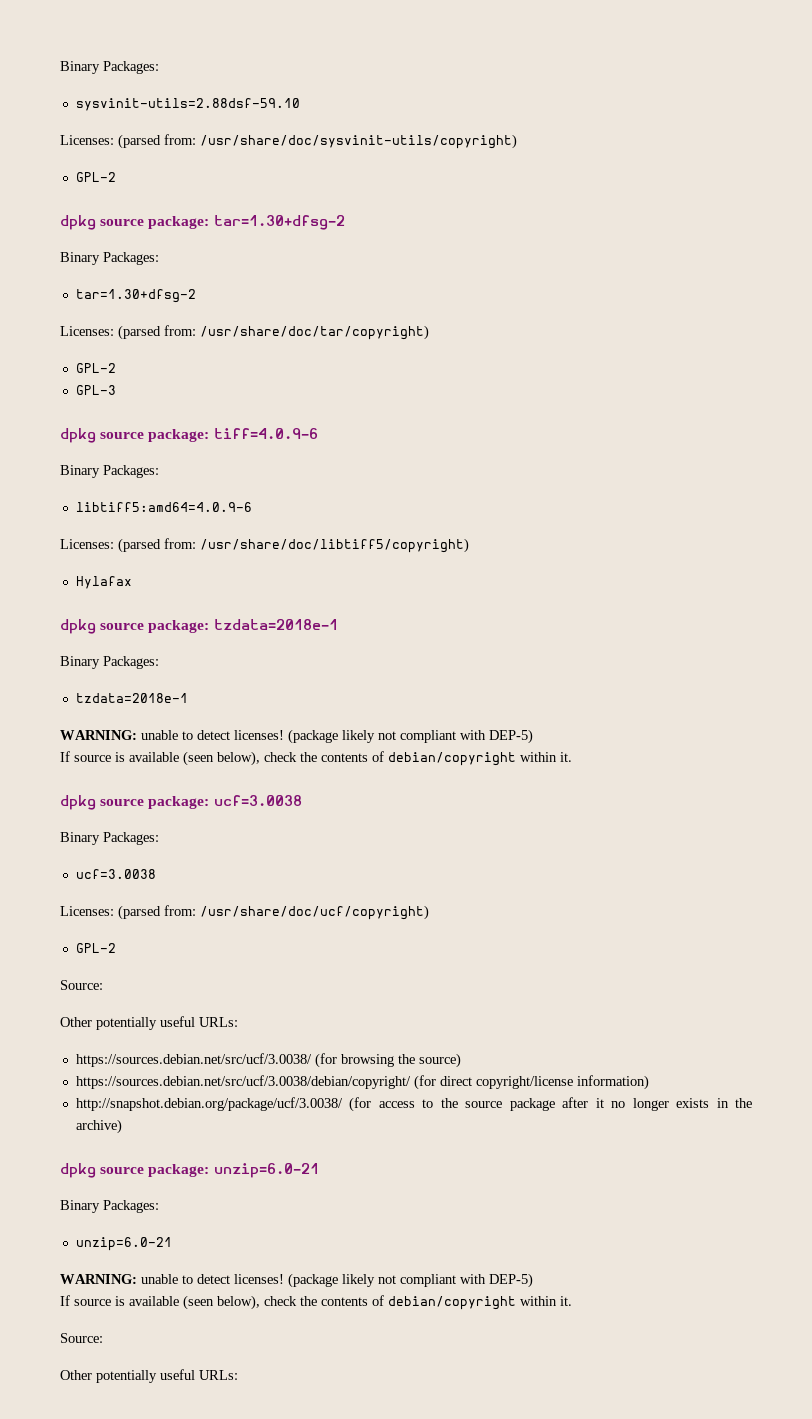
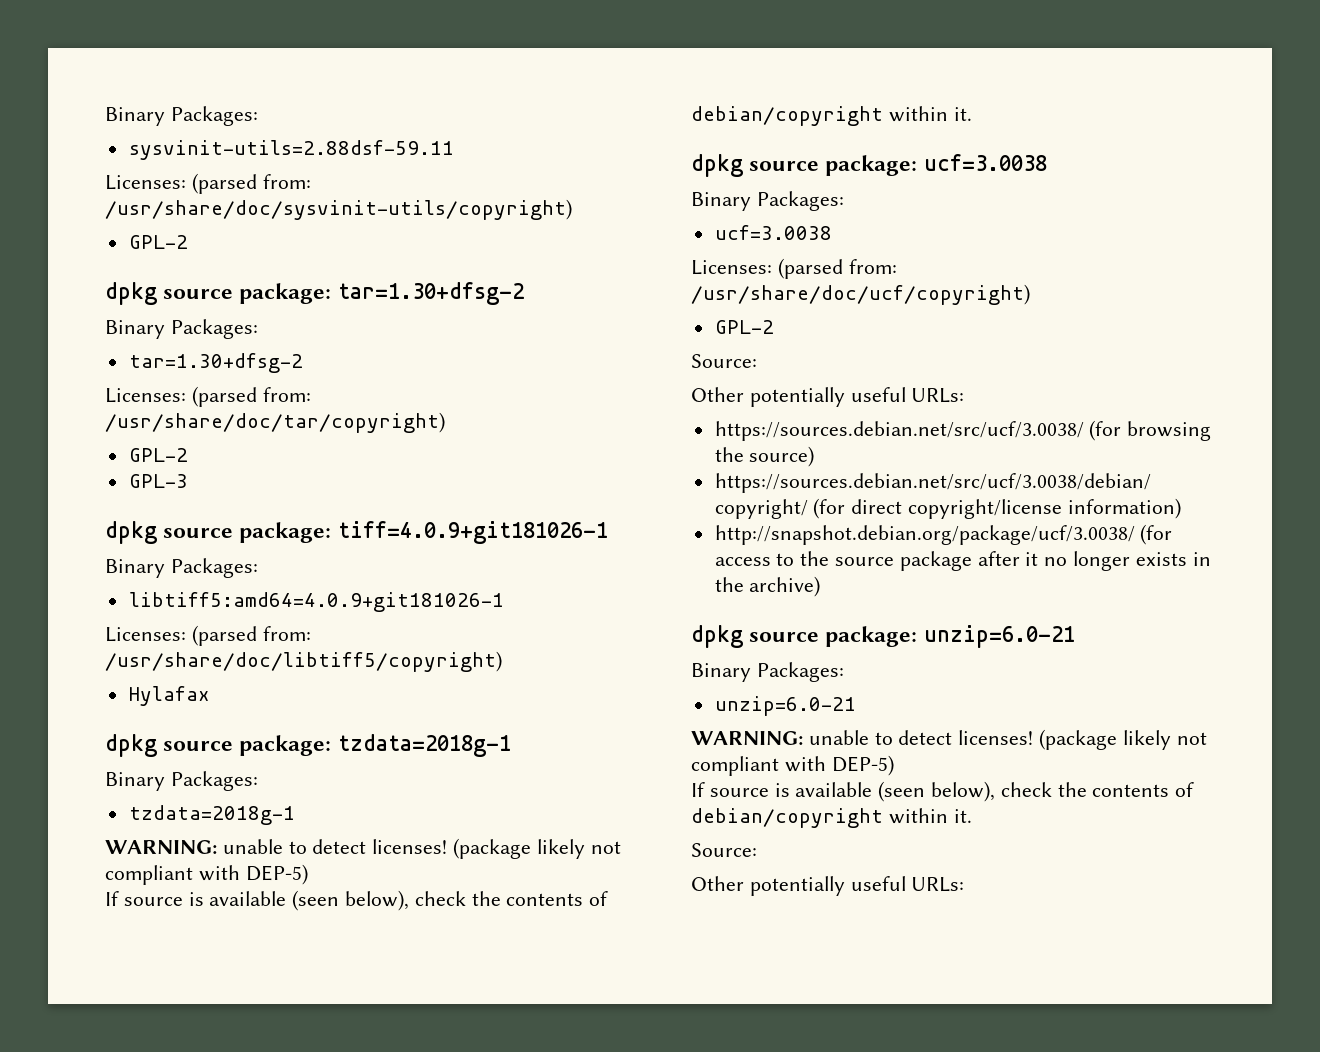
[60,61,159,74] [75,98,300,111] Binary Packages: // sysvinit-utils=2.88dsf-59.10 -> [105,106,258,126] [128,140,454,160] Binary Packages: // sysvinit-utils=2.88dsf-59.11
[213,428,318,439] [60,465,159,478] [75,502,252,512] tiff=4.0.9-6 // Binary Packages: // libtiff5:amd64=4.0.9-6 -> [337,521,608,544] [105,558,258,578] [128,592,504,612] tiff=4.0.9+git181026-1 // Binary Packages: // libtiff5:amd64=4.0.9+git181026-1
[213,619,338,630] [60,656,159,669] [75,693,188,703] tzdata=2018e-1 // Binary Packages: // tzdata=2018e-1 -> [337,734,511,757] [105,771,258,791] [128,805,295,825] tzdata=2018g-1 // Binary Packages: // tzdata=2018g-1

